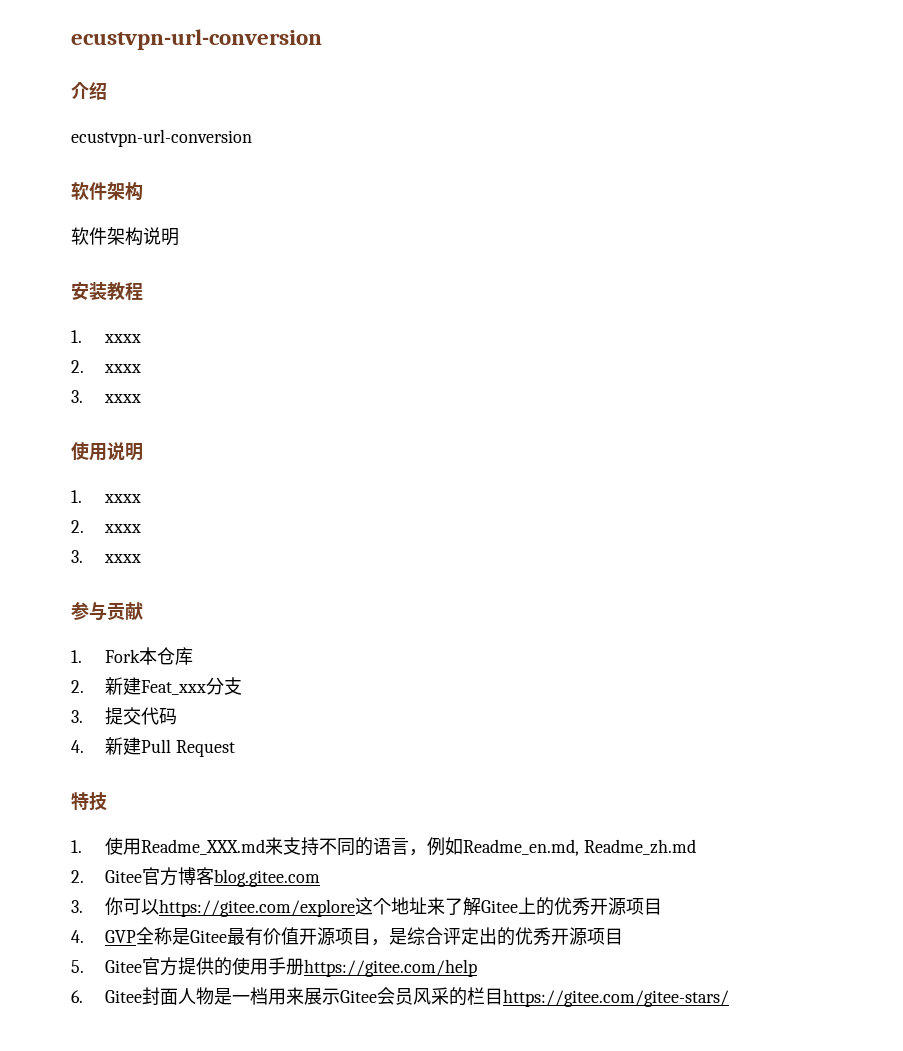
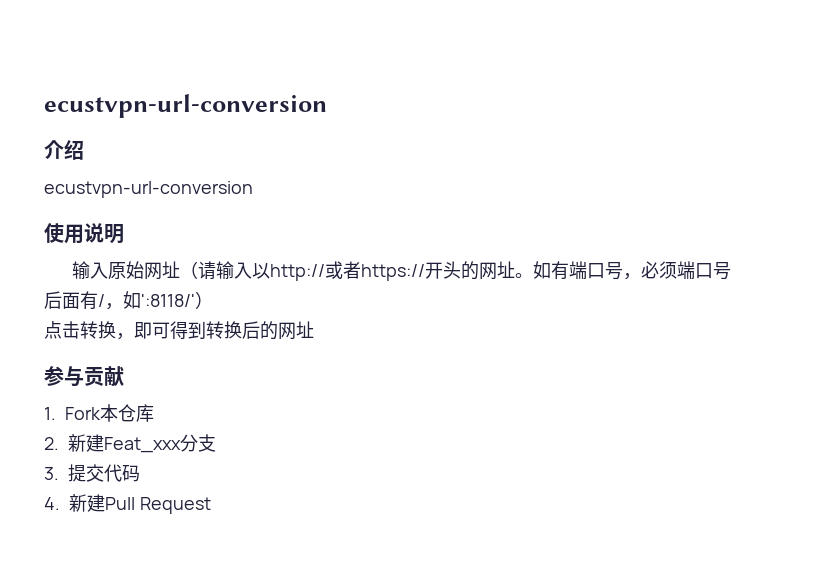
[71,182,143,201] [71,227,179,246] [71,282,143,301] [71,330,142,343] [71,360,142,373] [71,390,142,403] [71,442,143,461] [71,490,142,503] [71,520,142,533] [71,550,142,563] 软件架构 // 软件架构说明 // 安装教程 // 1. xxxx // 2. xxxx // 3. xxxx // 使用说明 // 1. xxxx // 2. xxxx // 3. xxxx -> [44,223,124,244] [72,261,732,281] [44,291,213,310] [44,321,314,340] 使用说明 // 输入原始网址（请输入以http://或者https://开头的网址。如有端口号，必须端口号后面有/，如':8118/'） // 点击转换，即可得到转换后的网址
[71,792,107,811] [71,837,697,856] [71,867,321,887] [71,897,663,917] [71,927,624,946] [71,957,478,977] [71,987,730,1007] // 特技 // 1.使用Readme_XXX.md来支持不同的语言，例如Readme_en.md, Readme_zh.md // 2. Gitee官方博客blog.gitee.com // 3.你可以https://gitee.com/explore这个地址来了解Gitee上的优秀开源项目 // 4. GVP全称是Gitee最有价值开源项目，是综合评定出的优秀开源项目 // 5. Gitee官方提供的使用手册https://gitee.com/help // 6. Gitee封面人物是一档用来展示Gitee会员风采的栏目https://gitee.com/gitee-stars/ -> (211, 505) none

